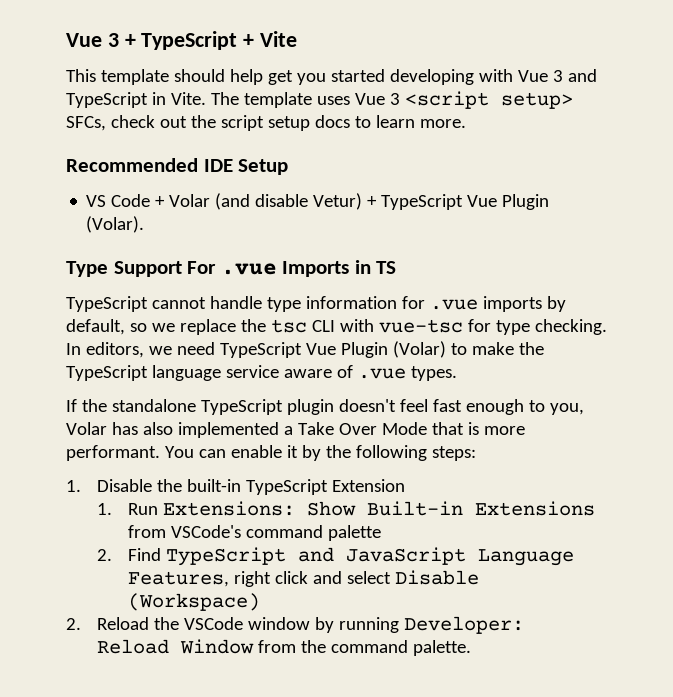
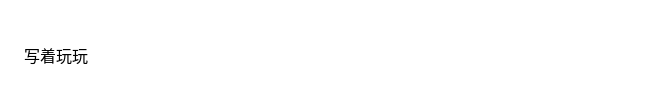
[66,31,298,50] [66,69,597,85] [66,91,573,109] [66,115,466,131] [66,158,289,175] [86,193,550,210] [86,216,145,233] [66,260,397,277] [66,296,566,312] [66,319,607,335] [66,341,544,358] [66,365,457,381] [66,399,584,415] [66,422,525,438] [66,445,476,461] [66,479,405,495] [96,501,595,516] [127,525,381,541] [96,547,574,566] [127,570,479,587] [127,593,260,611] [66,616,524,634] [96,639,471,656] Vue 3 + TypeScript + Vite // This template should help get you started developing with Vue 3 and TypeScript in Vite. The template uses Vue 3 <script setup> SFCs, check out the script setup docs to learn more. // Recommended IDE Setup // VS Code + Volar (and disable Vetur) + TypeScript Vue Plugin (Volar). // Type Support For .vue Imports in TS // TypeScript cannot handle type information for .vue imports by default, so we replace the tsc CLI with vue-tsc for type checking. In editors, we need TypeScript Vue Plugin (Volar) to make the TypeScript language service aware of .vue types. // If the standalone TypeScript plugin doesn't feel fast enough to you, Volar has also implemented a Take Over Mode that is more performant. You can enable it by the following steps: // 1. Disable the built-in TypeScript Extension // 1. Run Extensions: Show Built-in Extensions from VSCode's command palette // 2. Find TypeScript and JavaScript Language Features, right click and select Disable (Workspace) // 2. Reload the VSCode window by running Developer: Reload Window from the command palette. -> [24,48,88,65] 写着玩玩

